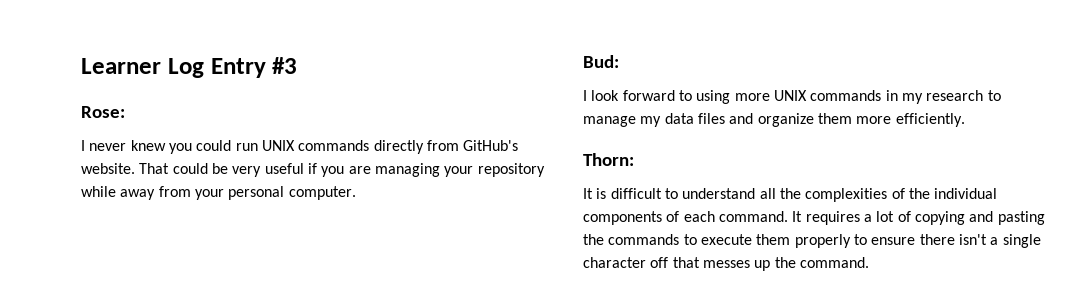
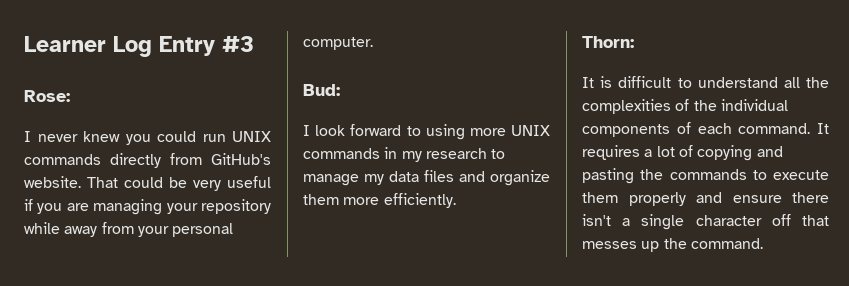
[853,234,867,245] to -> [696,192,722,203] and

